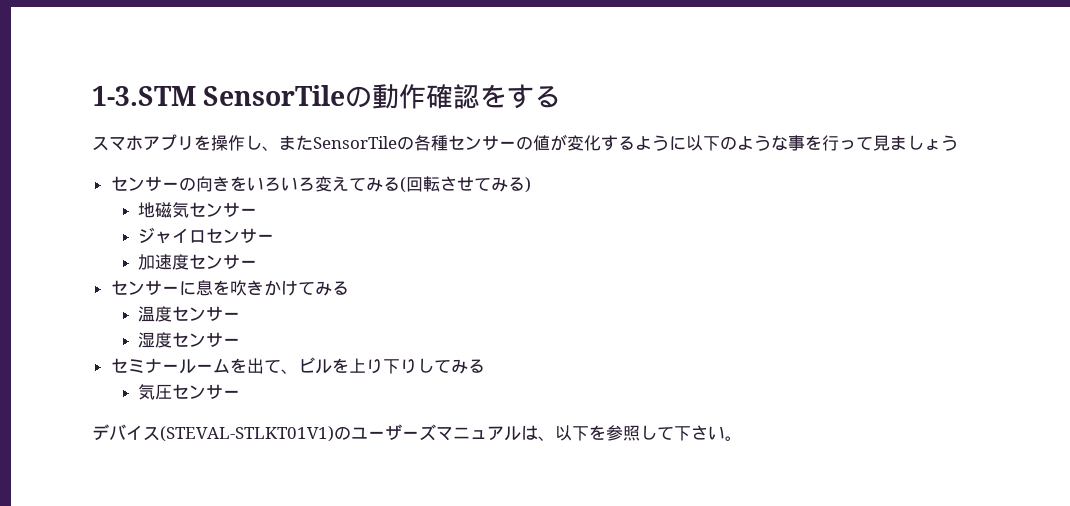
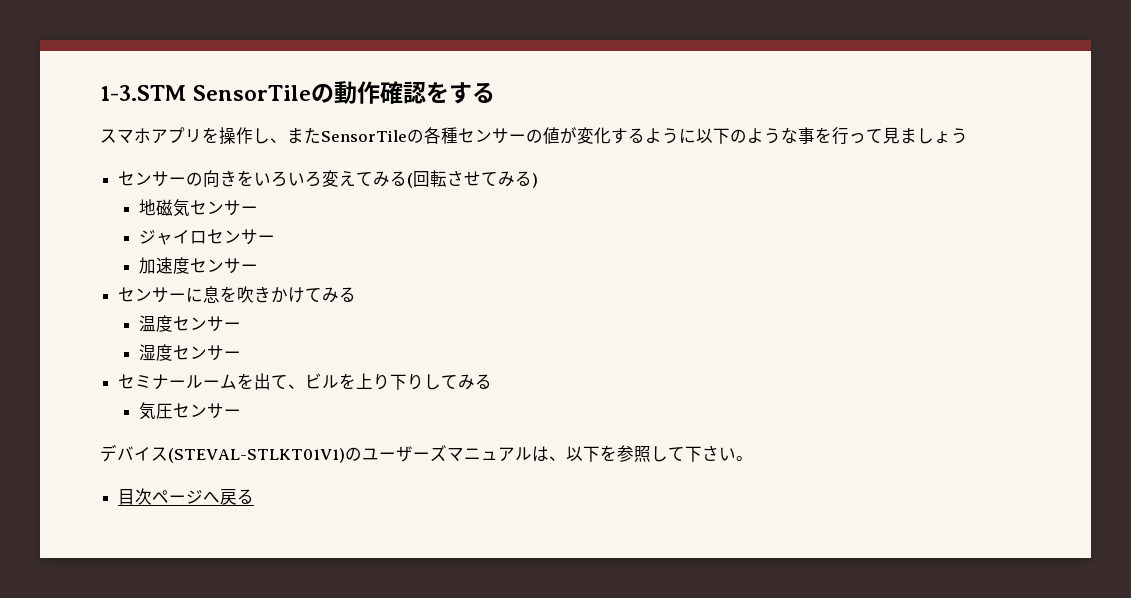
(742, 438) none -> [118,488,255,505] // 目次ページへ戻る

